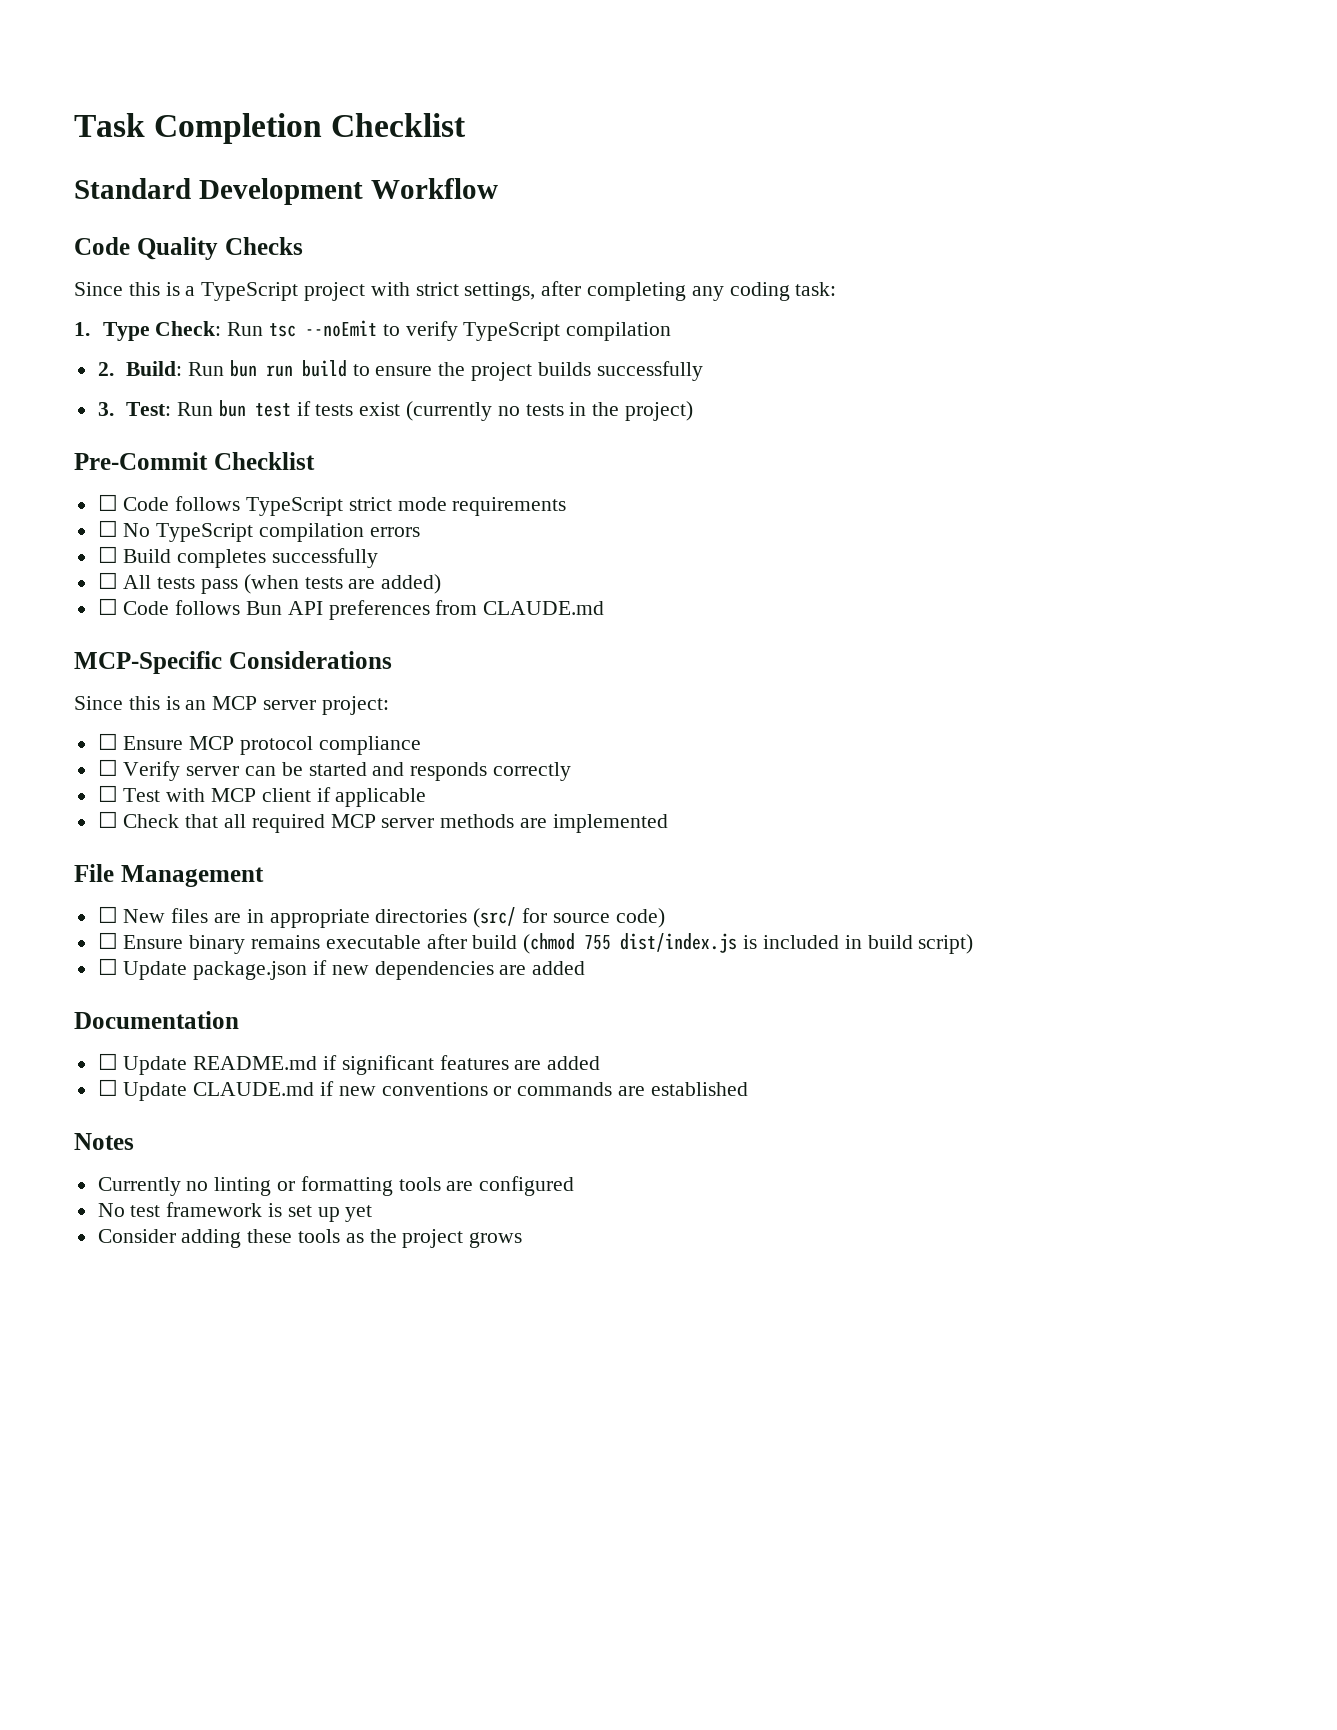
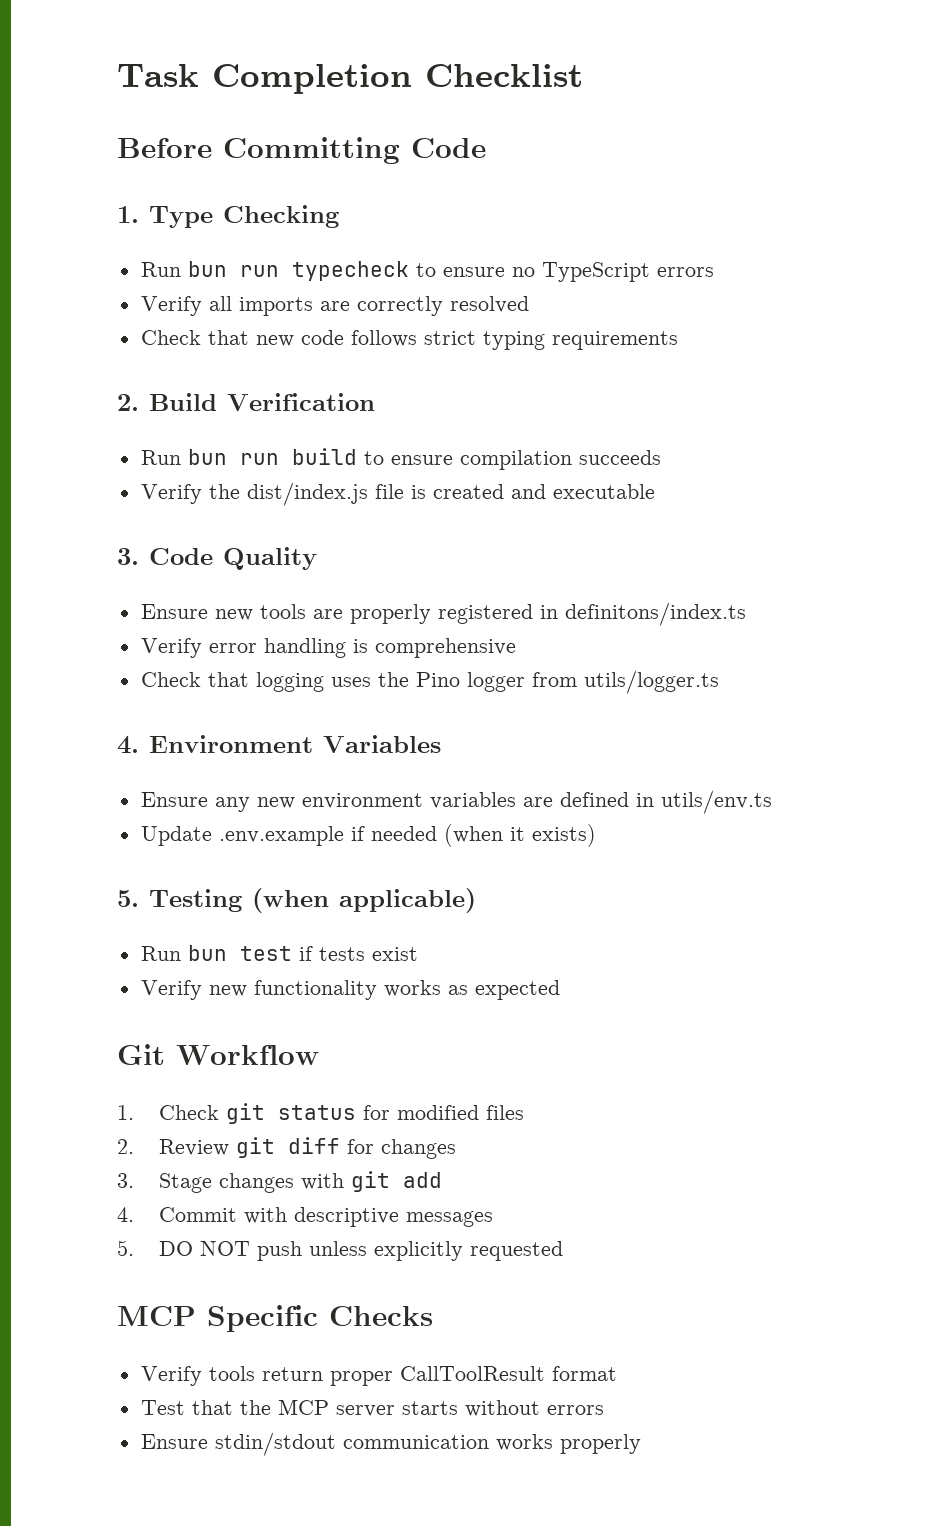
[74,178,498,205] [74,237,303,260] [74,281,837,301] [74,320,672,341] [97,361,183,376] Standard Development Workflow // Code Quality Checks // Since this is a TypeScript project with strict settings, after completing any coding task: // 1. Type Check: Run tsc --noEmit to verify TypeScript compilation // 2. Build: -> [117,137,486,164] [117,205,339,228] [140,261,714,282] [140,296,529,316] [140,330,678,350] [117,393,375,411] Before Committing Code // 1. Type Checking // Run bun run typecheck to ensure no TypeScript errors // Verify all imports are correctly resolved // Check that new code follows strict typing requirements // 2. Build Verification //
[438,361,703,381] [97,402,172,416] the project builds successfully // 3. Test: -> [459,450,661,470] [140,482,655,506] [117,547,317,570] [140,602,746,626] [140,638,516,658] [140,670,719,694] [117,735,441,754] [140,790,772,814] [140,824,596,847] [117,888,476,913] compilation succeeds // Verify the dist/index.js file is created and executable // 3. Code Quality // Ensure new tools are properly registered in definitons/index.ts // Verify error handling is comprehensive // Check that logging uses the Pino logger from utils/logger.ts // 4. Environment Variables // Ensure any new environment variables are defined in utils/env.ts // Update .env.example if needed (when it exists) // 5. Testing (when applicable) //
[406,401,694,421] [74,452,315,470] [97,494,567,516] [97,520,420,542] [97,546,379,568] [97,572,442,594] [97,598,605,620] [74,651,392,674] [74,696,389,715] [97,733,421,755] [97,759,572,781] [97,785,427,807] [97,811,668,833] [74,864,264,887] [97,906,665,928] [97,932,974,954] [97,958,586,980] [74,1011,239,1029] [97,1053,601,1075] [97,1079,748,1101] [74,1133,134,1150] [97,1176,575,1196] [97,1202,373,1222] [97,1229,523,1248] (currently no tests in the project) // Pre-Commit Checklist // ☐ Code follows TypeScript strict mode requirements // ☐ No TypeScript compilation errors // ☐ Build completes successfully // ☐ All tests pass (when tests are added) // ☐ Code follows Bun API preferences from CLAUDE.md // MCP-Specific Considerations // Since this is an MCP server project: // ☐ Ensure MCP protocol compliance // ☐ Verify server can be started and responds correctly // ☐ Test with MCP client if applicable // ☐ Check that all required MCP server methods are implemented // File Management // ☐ New files are in appropriate directories (src/ for source code) // ☐ Ensure binary remains executable after build (chmod 755 dist/index.js is included in build script) // ☐ Update package.json if new dependencies are added // Documentation // ☐ Update README.md if significant features are added // ☐ Update CLAUDE.md if new conventions or commands are established // Notes // Currently no linting or formatting tools are configured // No test framework is set up yet // Consider adding these tools as the project grows -> [140,980,560,1000] [117,1044,319,1065] [117,1103,524,1124] [117,1137,456,1159] [117,1171,442,1193] [117,1207,493,1227] [117,1240,563,1261] [117,1305,433,1332] [140,1366,617,1386] [140,1399,604,1417] [140,1432,641,1456] // Verify new functionality works as expected // Git Workflow // 1. Check git status for modified files // 2. Review git diff for changes // 3. Stage changes with git add // 4. Commit with descriptive messages // 5. DO NOT push unless explicitly requested // MCP Specific Checks // Verify tools return proper CallToolResult format // Test that the MCP server starts without errors // Ensure stdin/stdout communication works properly

